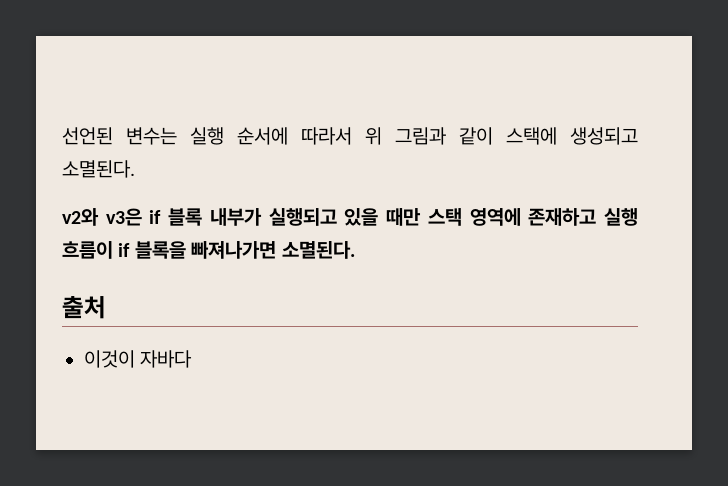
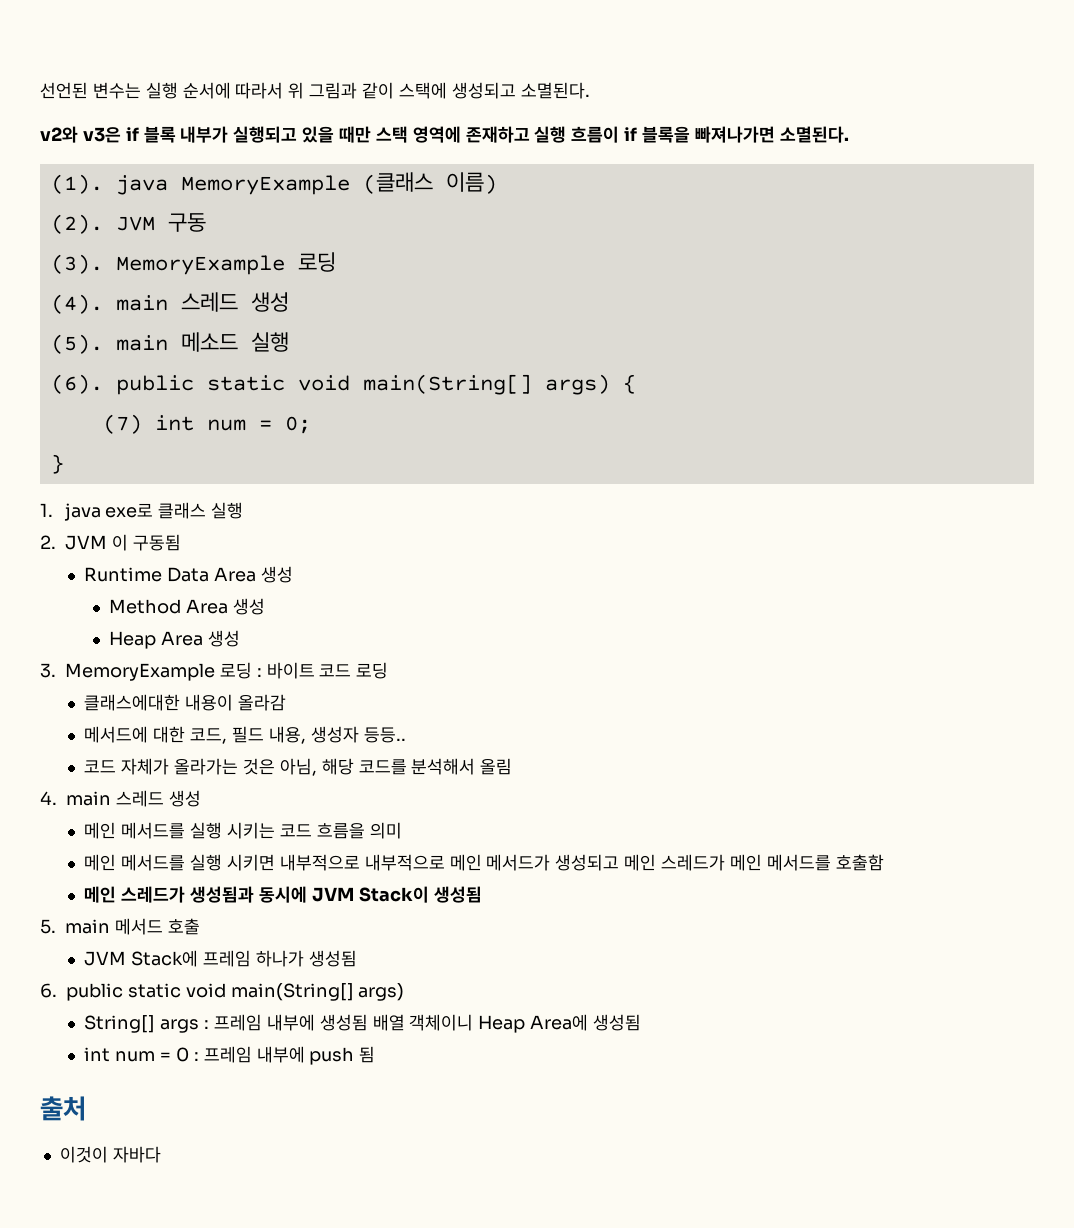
(355, 250) none -> [50,172,497,195] [50,213,206,234] [50,252,336,275] [50,292,289,314] [50,332,289,354] [50,374,636,395] [102,414,311,434] [50,454,64,474] [40,502,244,521] [40,534,181,551] [84,566,293,583] [108,598,265,615] [108,630,240,649] [40,662,389,681] [84,694,287,711] [84,726,406,744] [84,758,513,776] [40,790,201,807] [84,822,402,839] [84,854,884,871] [84,886,482,903] [40,918,200,935] [84,950,357,967] [40,983,405,1001] [84,1014,641,1033] [84,1046,376,1065] // (1). java MemoryExample (클래스 이름) // (2). JVM 구동 // (3). MemoryExample 로딩 // (4). main 스레드 생성 // (5). main 메소드 실행 // (6). public static void main(String[] args) { // (7) int num = 0; // } // 1. java exe로 클래스 실행 // 2. JVM 이 구동됨 // Runtime Data Area 생성 // Method Area 생성 // Heap Area 생성 // 3. MemoryExample 로딩 : 바이트 코드 로딩 // 클래스에대한 내용이 올라감 // 메서드에 대한 코드, 필드 내용, 생성자 등등.. // 코드 자체가 올라가는 것은 아님, 해당 코드를 분석해서 올림 // 4. main 스레드 생성 // 메인 메서드를 실행 시키는 코드 흐름을 의미 // 메인 메서드를 실행 시키면 내부적으로 내부적으로 메인 메서드가 생성되고 메인 스레드가 메인 메서드를 호출함 // 메인 스레드가 생성됨과 동시에 JVM Stack이 생성됨 // 5. main 메서드 호출 // JVM Stack에 프레임 하나가 생성됨 // 6. public static void main(String[] args) // String[] args : 프레임 내부에 생성됨 배열 객체이니 Heap Area에 생성됨 // int num = 0 : 프레임 내부에 push 됨

